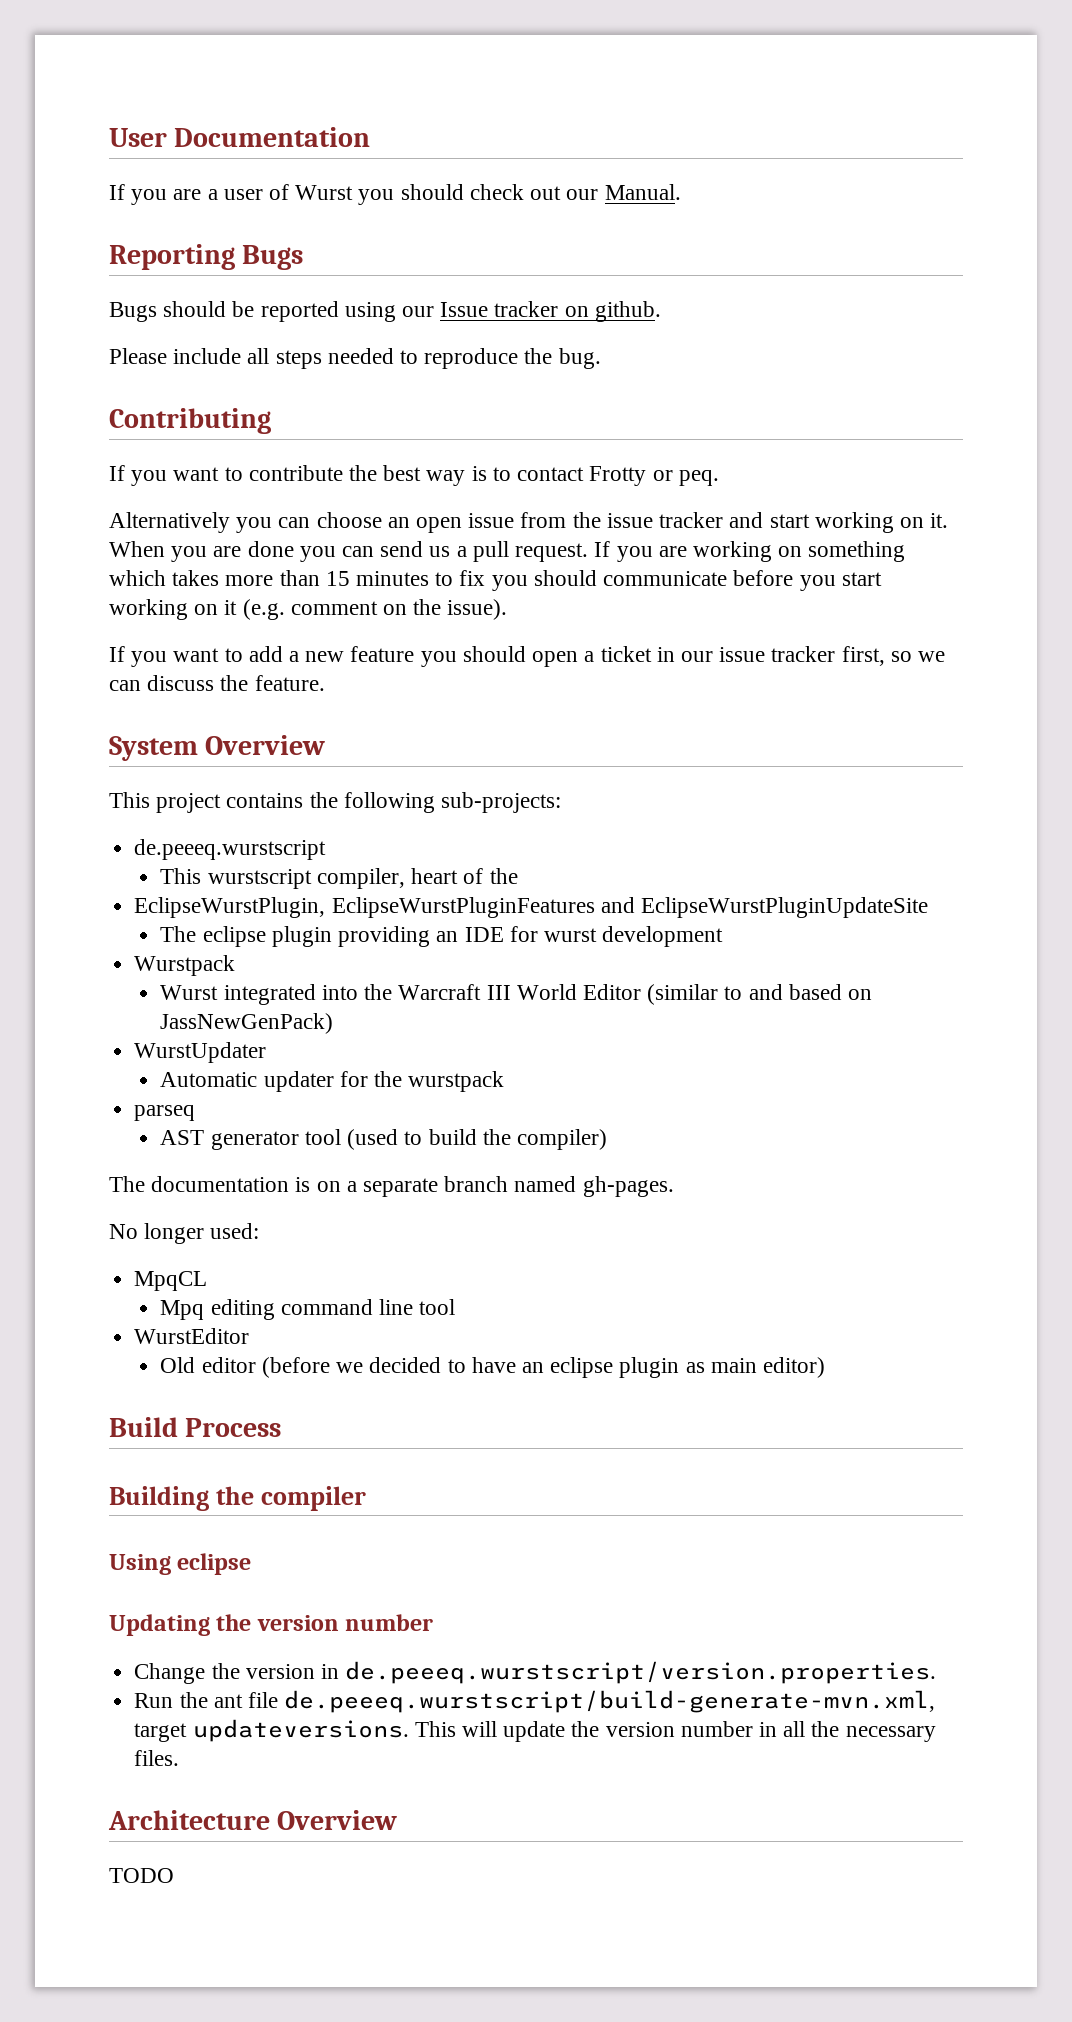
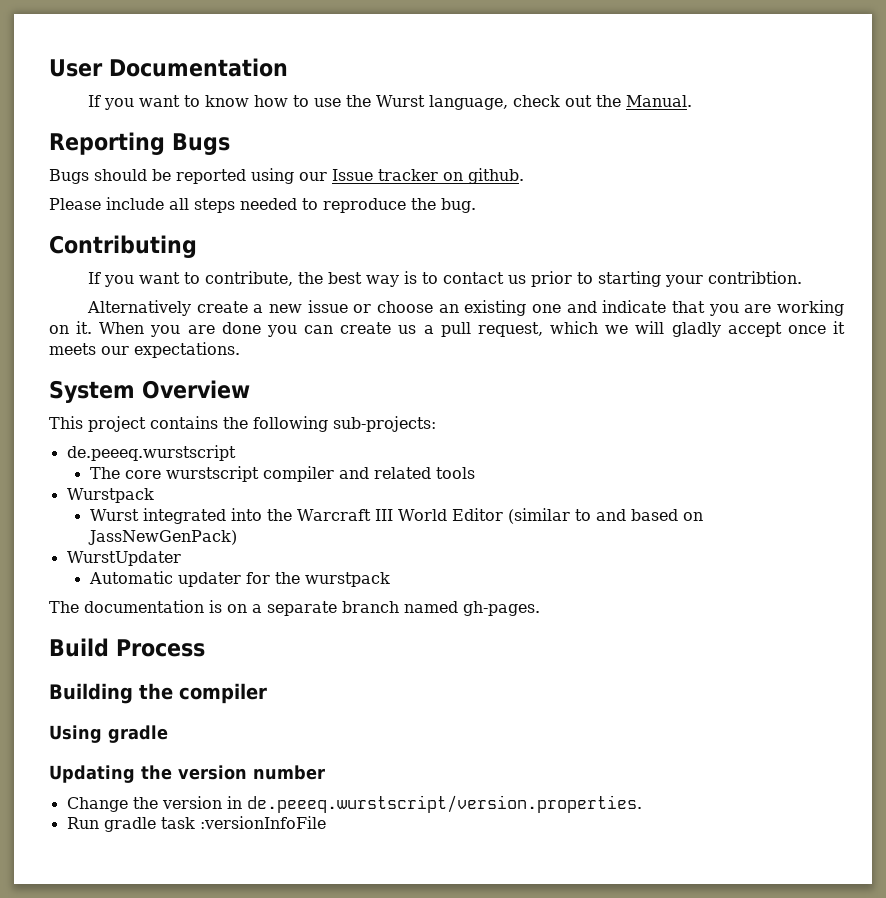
[173,184,464,205] are a user of Wurst you should -> [138,95,508,110] want to know how to use the Wurst language,
[566,189,599,200] our -> [595,95,621,107] the
[248,465,343,481] contribute -> [204,271,293,286] contribute,
[589,466,719,486] [109,512,810,533] Frotty or peq. // Alternatively you can choose an open issue from the issue tracker and start -> [507,271,802,287] [86,300,772,316] us prior to starting your contribtion. // Alternatively create a new issue or choose an existing one and indicate that you are
[380,541,424,557] send -> [340,322,392,334] create
[515,541,906,562] [109,570,882,591] [109,599,508,620] [109,646,945,667] [109,675,325,691] request. If you are working on something which takes more than 15 minutes to fix you should communicate before you start working on it (e.g. comment on the issue). // If you want to add a new feature you should open a ticket in our issue tracker first, so we can discuss the feature. -> [477,321,845,337] [49,342,240,358] request, which we will gladly accept once it meets our expectations.
[160,868,518,889] [134,897,928,918] [160,926,724,947] This wurstscript compiler, heart of the // EclipseWurstPlugin, EclipseWurstPluginFeatures and EclipseWurstPluginUpdateSite // The eclipse plugin providing an IDE for wurst development -> [89,466,475,482] The core wurstscript compiler and related tools
[134,1105,196,1121] [160,1129,607,1150] // parseq // AST generator tool (used to build the compiler) -> (390, 579) none
[109,1223,260,1244] [134,1271,208,1291] [160,1299,456,1320] [134,1328,250,1344] [160,1357,825,1378] // No longer used: // MpqCL // Mpq editing command line tool // WurstEditor // Old editor (before we decided to have an eclipse plugin as main editor) -> (540, 608) none
[177,1553,252,1575] eclipse -> [108,725,168,743] gradle
[179,1690,936,1713] [134,1719,936,1742] [134,1750,180,1766] [108,1810,398,1830] [109,1868,174,1883] the ant file de.peeeq.wurstscript/build-generate-mvn.xml, target updateversions. This will update the version number in all the necessary files. // Architecture Overview // TODO -> [103,816,326,832] gradle task :versionInfoFile

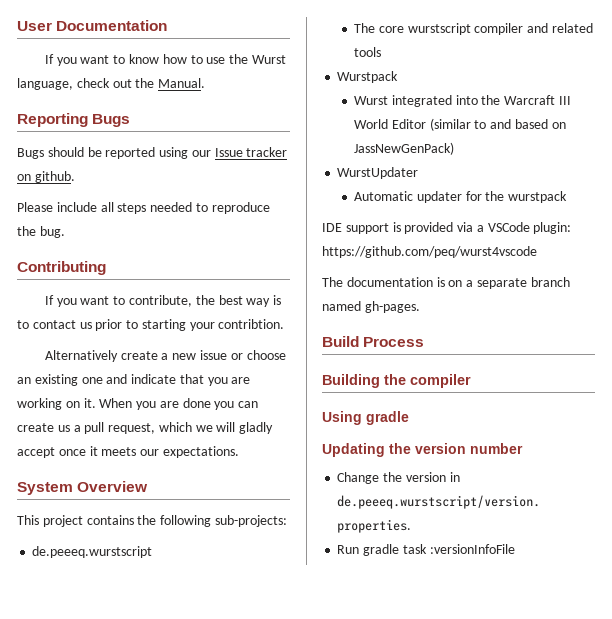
(390, 579) none -> [322,222,572,234] [322,246,537,258] // IDE support is provided via a VSCode plugin: https://github.com/peq/wurst4vscode

